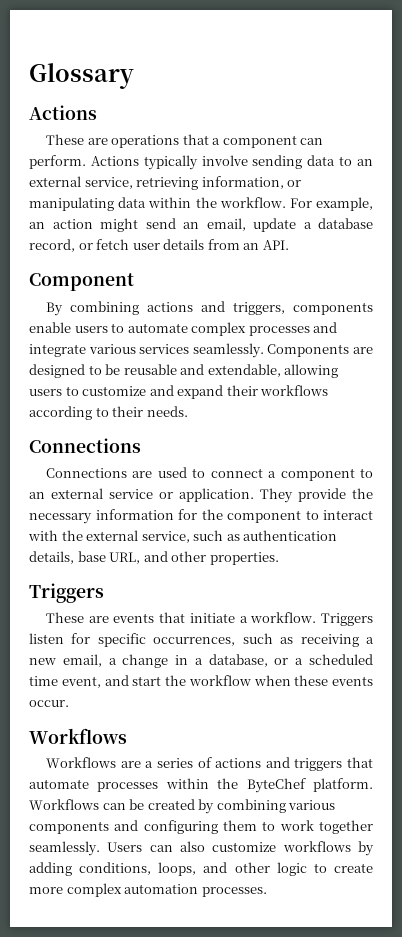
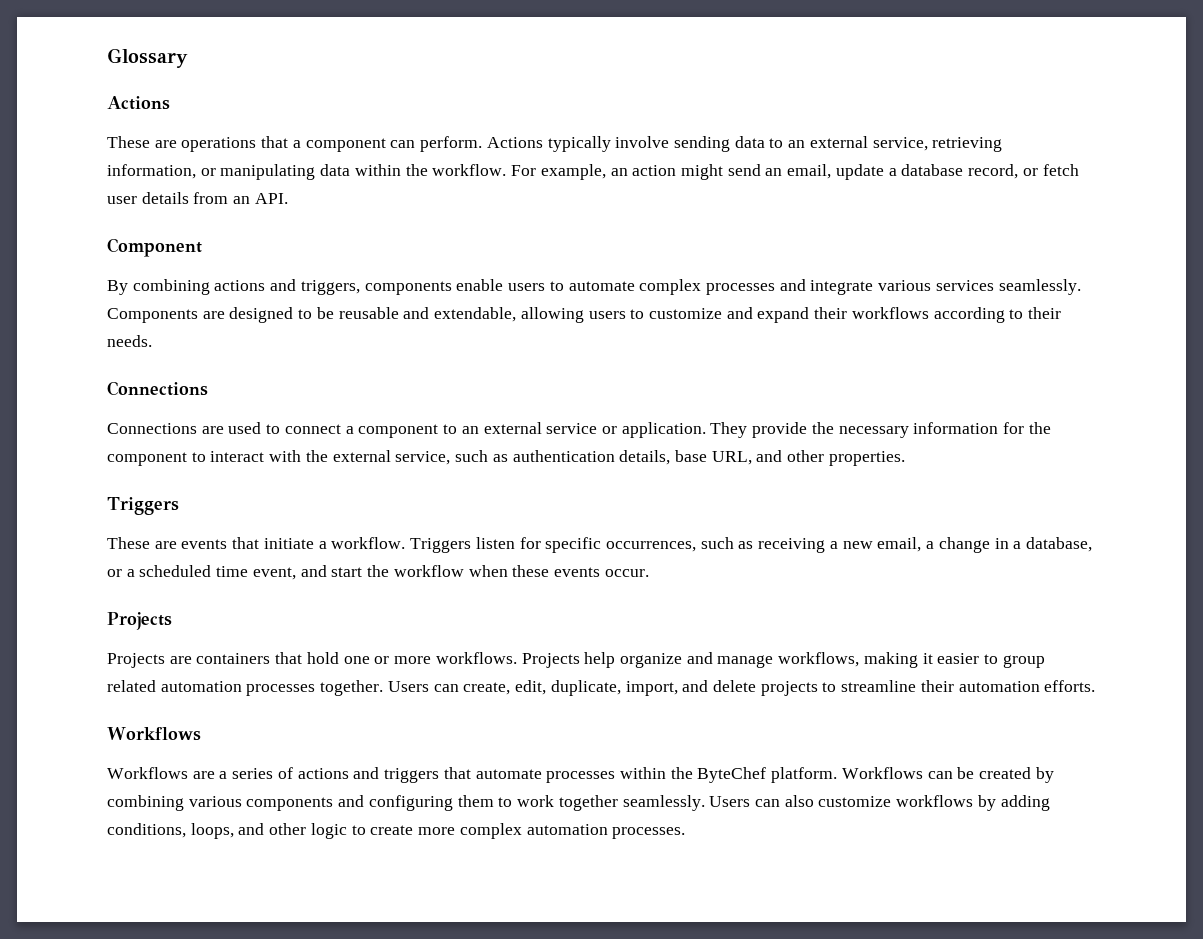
(69, 703) none -> [107,612,172,630] [107,652,1045,668] [107,680,1096,696] // Projects // Projects are containers that hold one or more workflows. Projects help organize and manage workflows, making it easier to group related automation processes together. Users can create, edit, duplicate, import, and delete projects to streamline their automation efforts.

